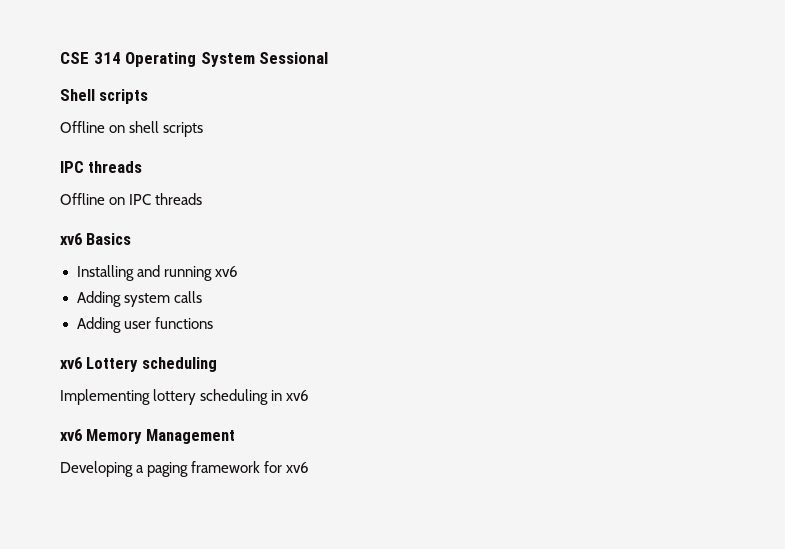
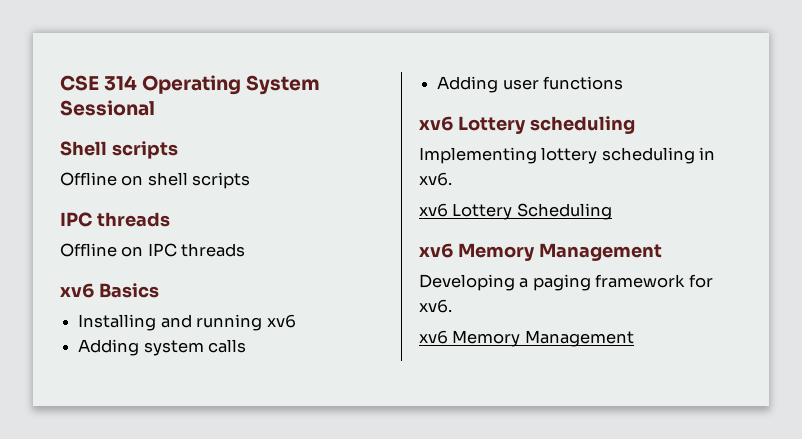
[286,390,310,401] xv6 -> [419,172,452,186] [419,203,612,220] xv6. // xv6 Lottery Scheduling
[286,462,310,473] xv6 -> [419,299,452,313] [419,330,634,347] xv6. // xv6 Memory Management

